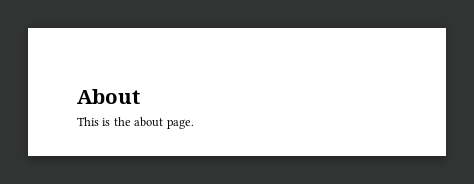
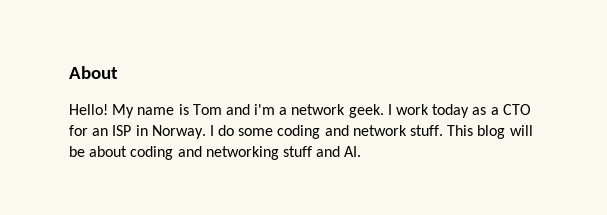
[77,117,194,129] This is the about page. -> [69,104,531,118] [69,125,533,139] [69,146,362,160] Hello! My name is Tom and i'm a network geek. I work today as a CTO for an ISP in Norway. I do some coding and network stuff. This blog will be about coding and networking stuff and AI.

